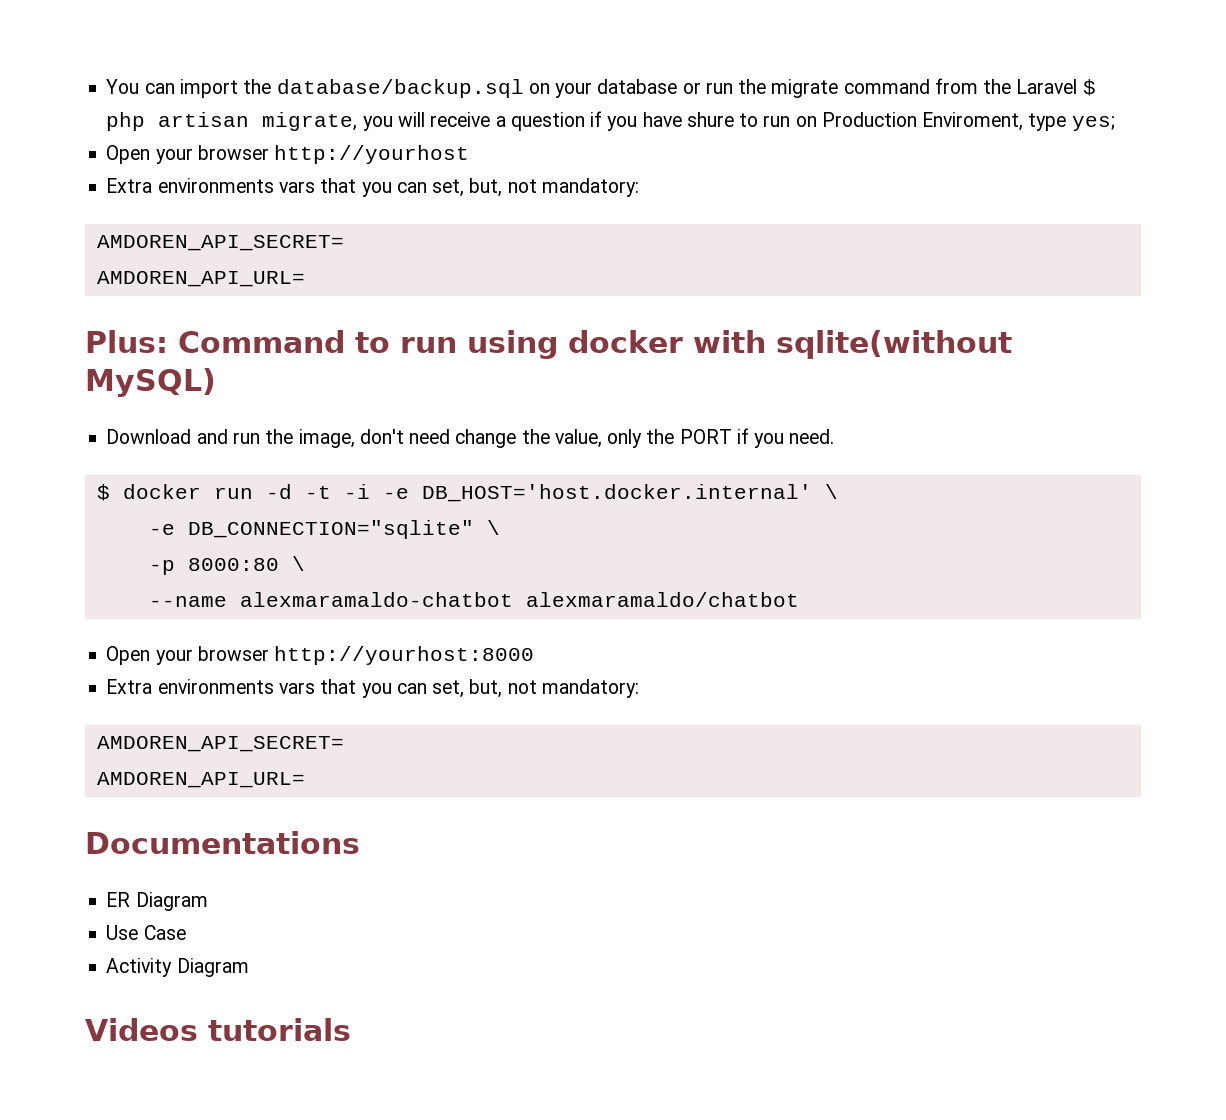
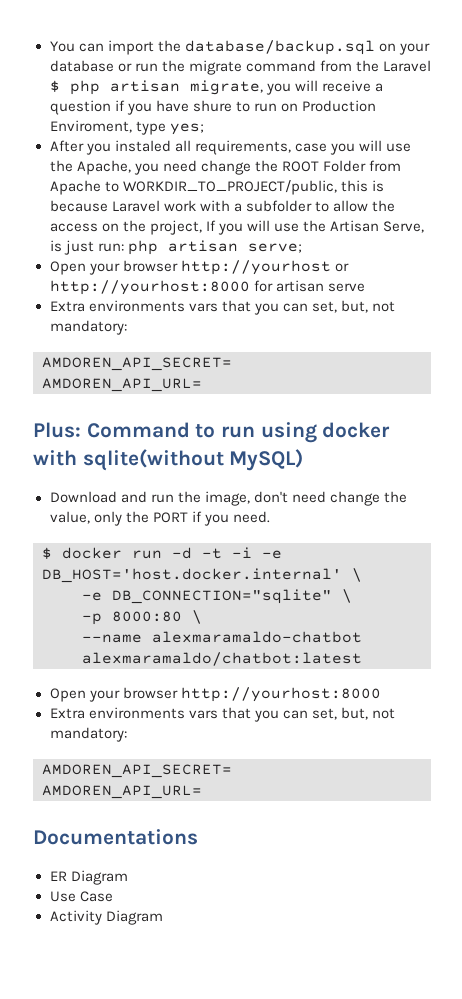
(1115, 123) none -> [49,140,411,155] [49,160,401,175] [49,180,384,195] [49,200,395,212] [49,220,425,235] [49,240,302,255] // After you instaled all requirements, case you will use the Apache, you need change the ROOT Folder from Apache to WORKDIR_TO_PROJECT/public, this is because Laravel work with a subfolder to allow the access on the project, If you will use the Artisan Serve, is just run: php artisan serve;
(470, 154) none -> [334,263,349,272] [49,280,365,295] or http://yourhost:8000 for artisan serve
[525,592,799,607] alexmaramaldo/chatbot -> [82,652,362,666] alexmaramaldo/chatbot:latest
[85,1018,351,1041] // Videos tutorials -> (163, 917) none

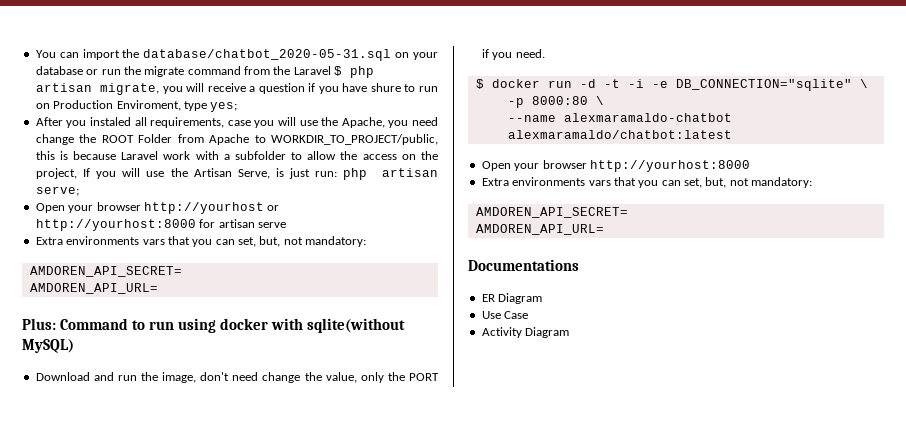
[184,40,375,55] database/backup.sql -> [143,49,392,61] database/chatbot_2020-05-31.sql
[42,568,362,583] [82,592,102,601] DB_HOST='host.docker.internal' \ // -e -> (668, 84) none

